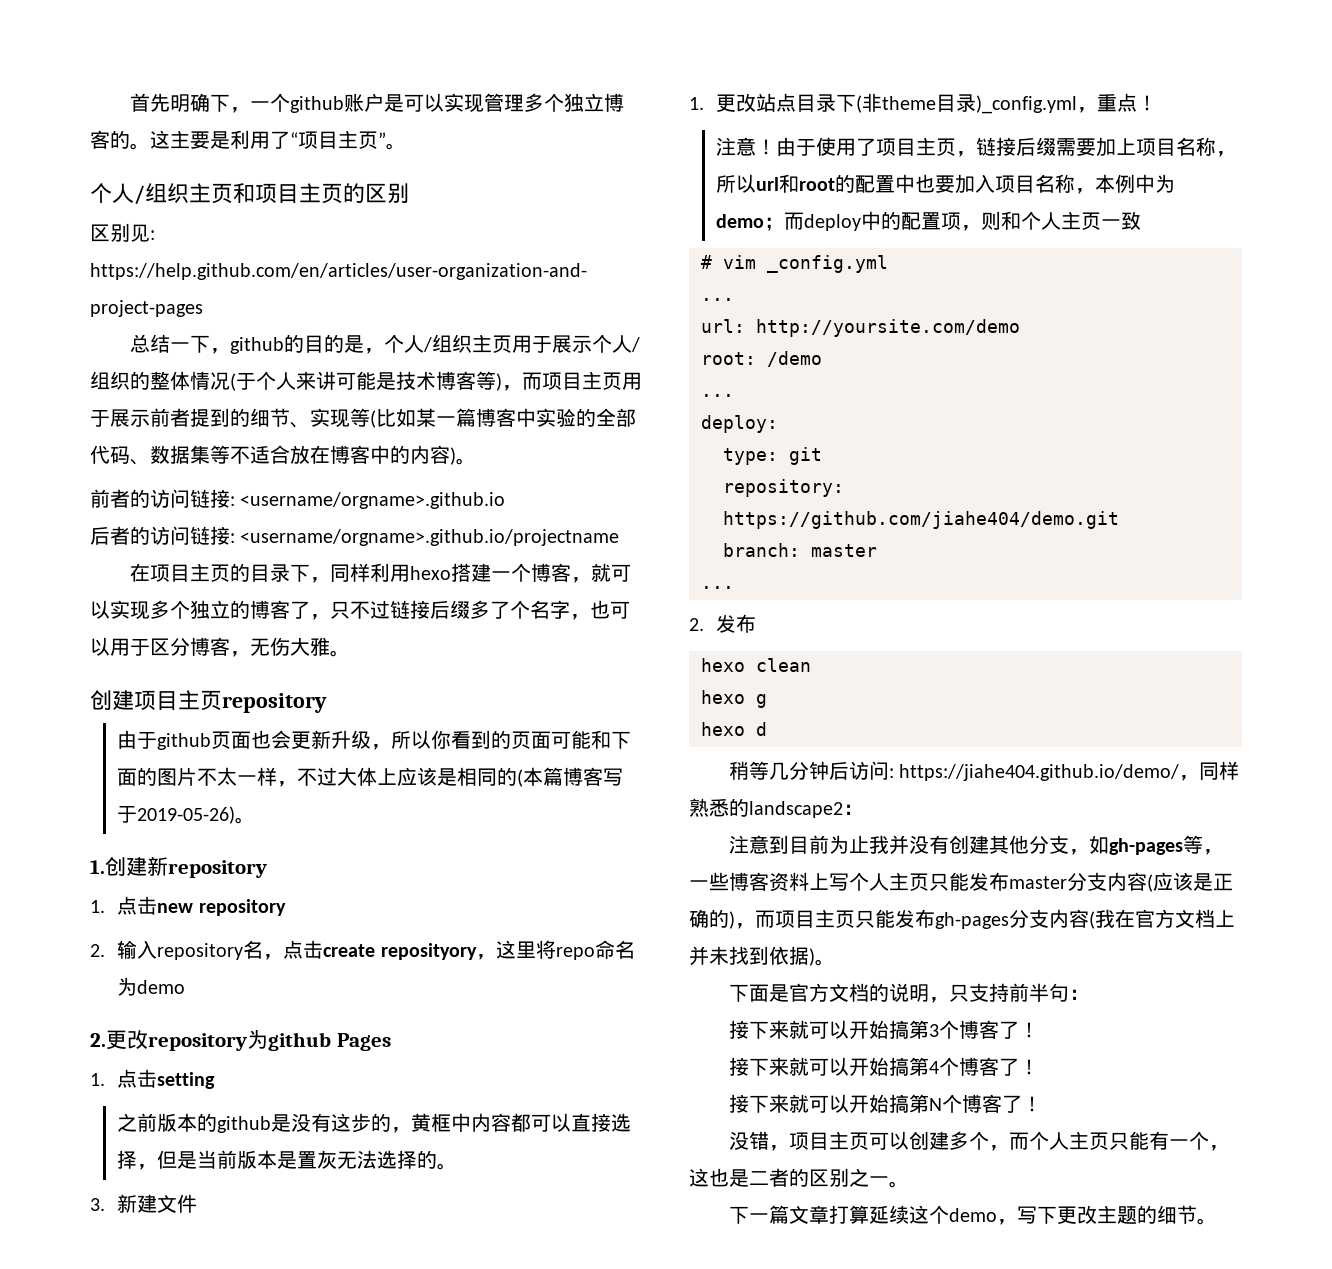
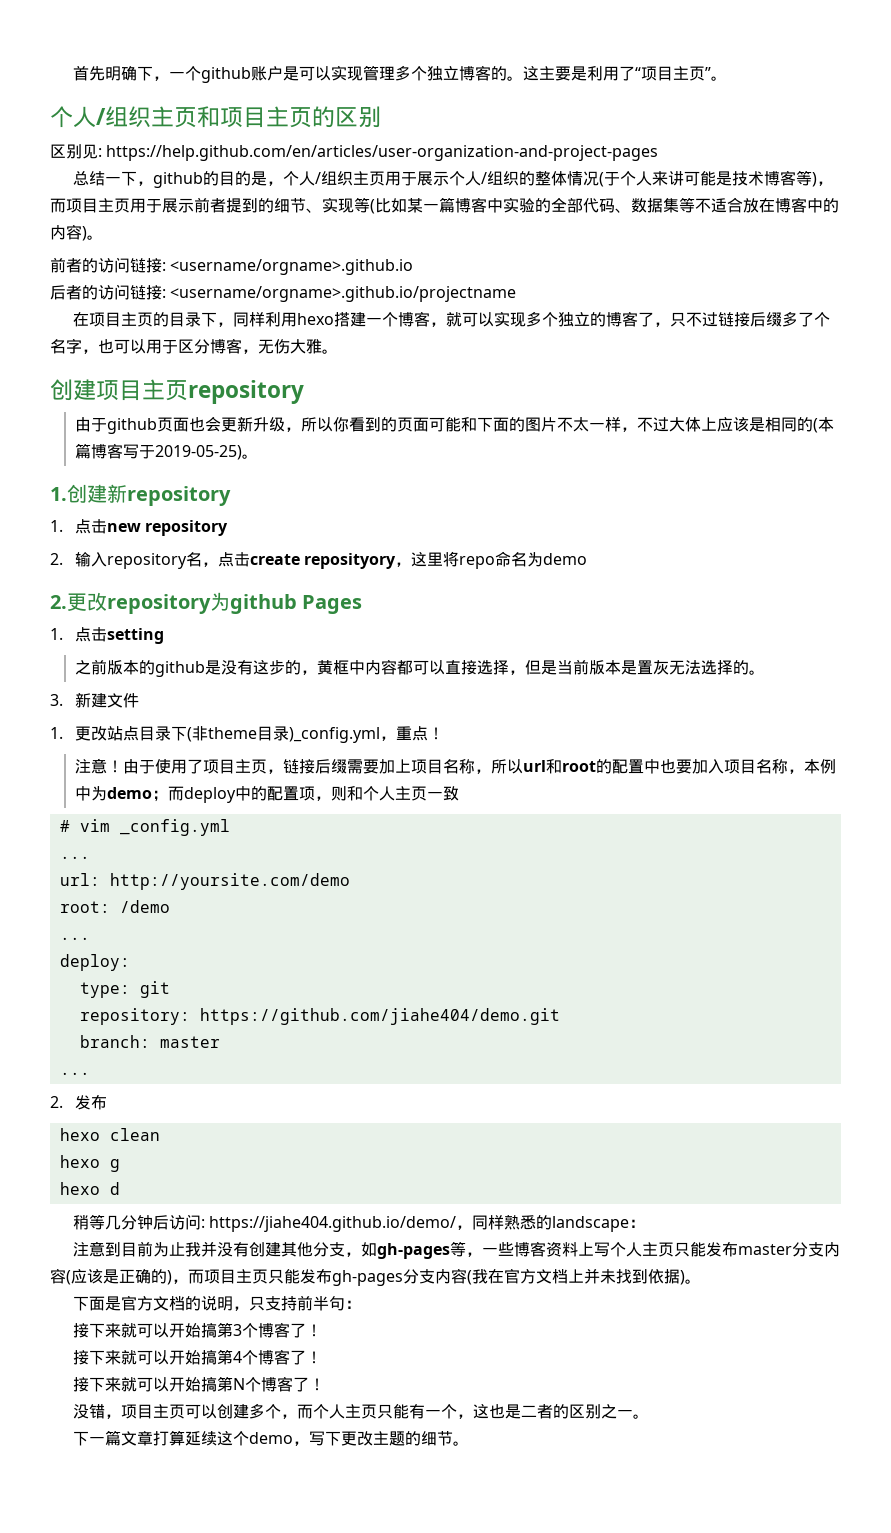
[137,806,236,824] 2019-05-26) -> [154,445,242,460] 2019-05-25)
[749,801,843,818] landscape2 -> [552,1216,630,1232] landscape

